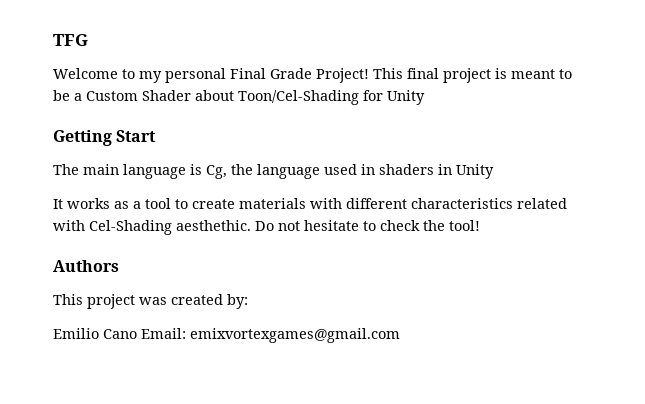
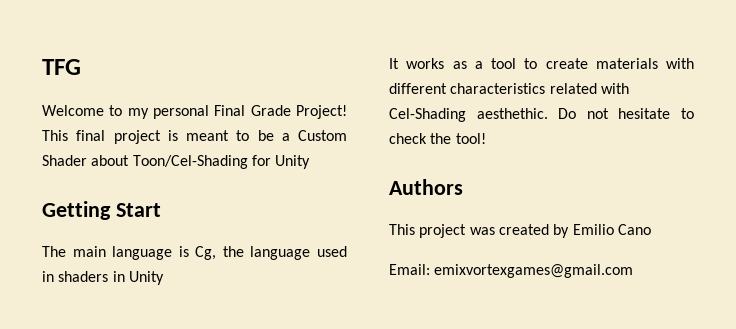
[227,294,248,309] by: // -> [553,224,570,238] by
(137, 334) none -> (651, 229) //

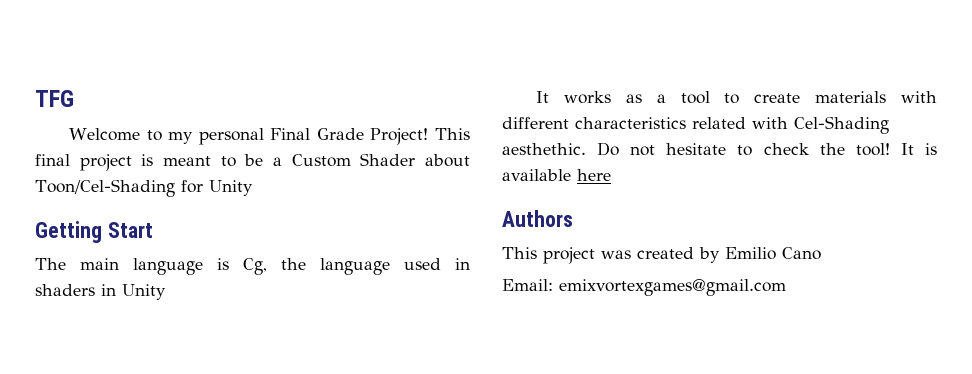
(486, 138) none -> [900,143,937,155] [502,169,611,181] It is available here

